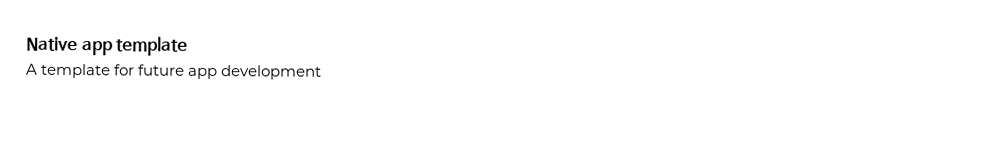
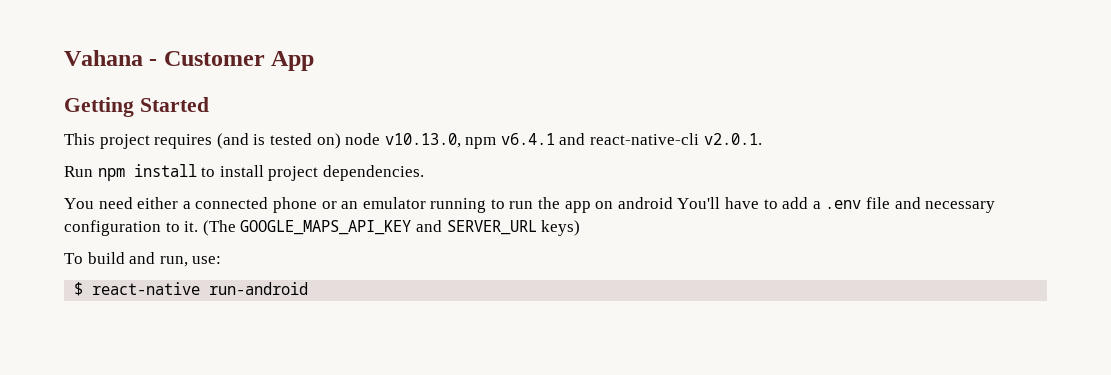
[26,36,189,56] [26,63,323,80] Native app template // A template for future app development -> [64,50,315,71] [64,97,209,117] [64,133,762,149] [64,164,424,181] [64,197,996,213] [64,220,581,236] [64,252,222,267] [74,282,309,296] Vahana - Customer App // Getting Started // This project requires (and is tested on) node v10.13.0, npm v6.4.1 and react-native-cli v2.0.1. // Run npm install to install project dependencies. // You need either a connected phone or an emulator running to run the app on android You'll have to add a .env file and necessary configuration to it. (The GOOGLE_MAPS_API_KEY and SERVER_URL keys) // To build and run, use: // $ react-native run-android

